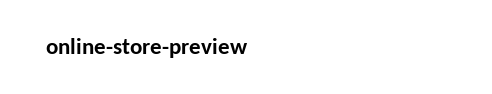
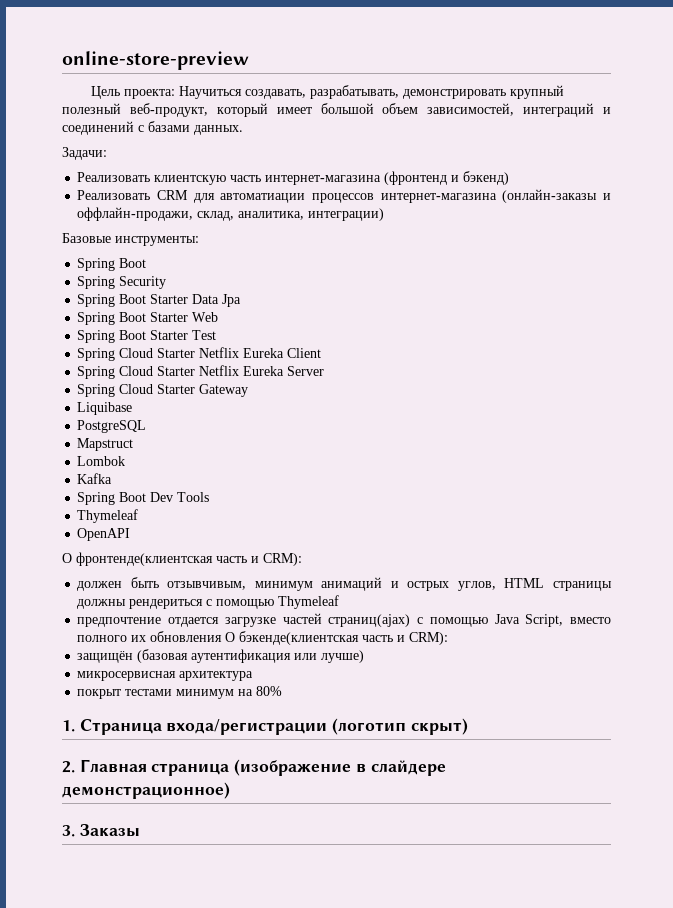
(248, 48) none -> [90,85,564,99] [62,103,611,117] [62,121,243,135] [62,147,107,160] [77,171,510,185] [77,189,611,203] [77,207,385,221] [62,233,199,246] [77,258,147,271] [77,276,167,289] [77,294,242,307] [77,312,219,325] [77,330,217,343] [77,347,322,361] [77,365,325,379] [77,384,249,397] [77,402,133,415] [77,420,147,433] [77,438,134,451] [77,456,126,466] [77,473,113,484] [77,492,210,505] [77,509,139,523] [77,528,131,541] [62,552,302,566] [77,577,612,591] [77,595,340,609] [77,613,612,627] [77,631,449,645] [77,649,365,663] [77,671,254,681] [77,686,283,699] [62,718,468,735] [62,759,446,776] [62,782,230,799] [62,824,140,837] // Цель проекта: Научиться создавать, разрабатывать, демонстрировать крупный полезный веб-продукт, который имеет большой объем зависимостей, интеграций и соединений с базами данных. // Задачи: // Реализовать клиентскую часть интернет-магазина (фронтенд и бэкенд) // Реализовать CRM для автоматиации процессов интернет-магазина (онлайн-заказы и оффлайн-продажи, склад, аналитика, интеграции) // Базовые инструменты: // Spring Boot // Spring Security // Spring Boot Starter Data Jpa // Spring Boot Starter Web // Spring Boot Starter Test // Spring Cloud Starter Netflix Eureka Client // Spring Cloud Starter Netflix Eureka Server // Spring Cloud Starter Gateway // Liquibase // PostgreSQL // Mapstruct // Lombok // Kafka // Spring Boot Dev Tools // Thymeleaf // OpenAPI // О фронтенде(клиентская часть и CRM): // должен быть отзывчивым, минимум анимаций и острых углов, HTML страницы должны рендериться с помощью Thymeleaf // предпочтение отдается загрузке частей страниц(ajax) с помощью Java Script, вместо полного их обновления О бэкенде(клиентская часть и CRM): // защищён (базовая аутентификация или лучше) // микросервисная архитектура // покрыт тестами минимум на 80% // 1. Страница входа/регистрации (логотип скрыт) // 2. Главная страница (изображение в слайдере демонстрационное) // 3. Заказы

